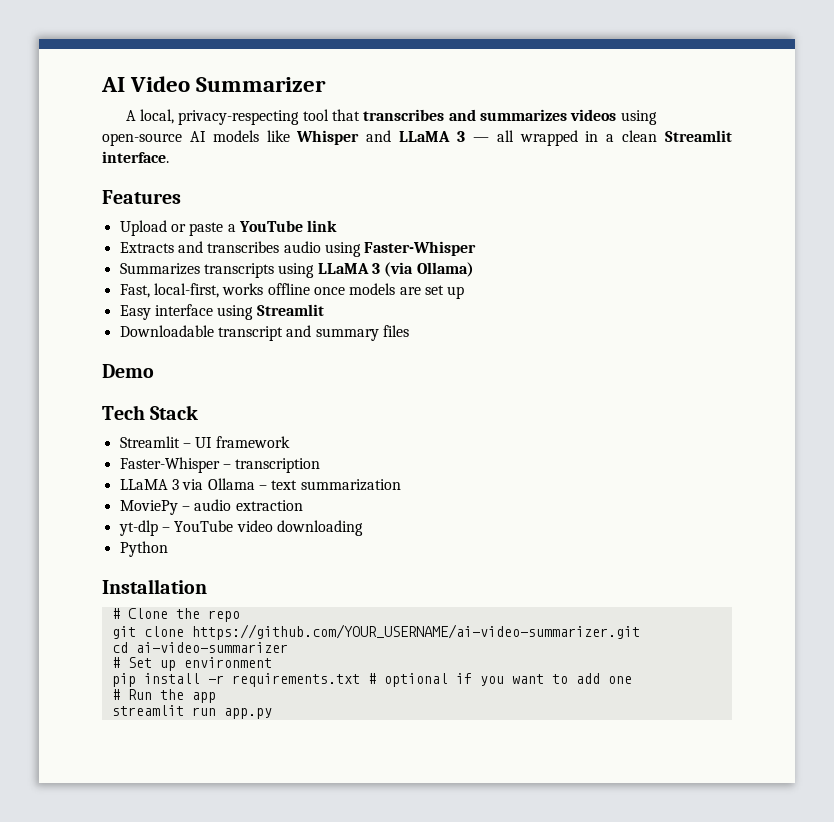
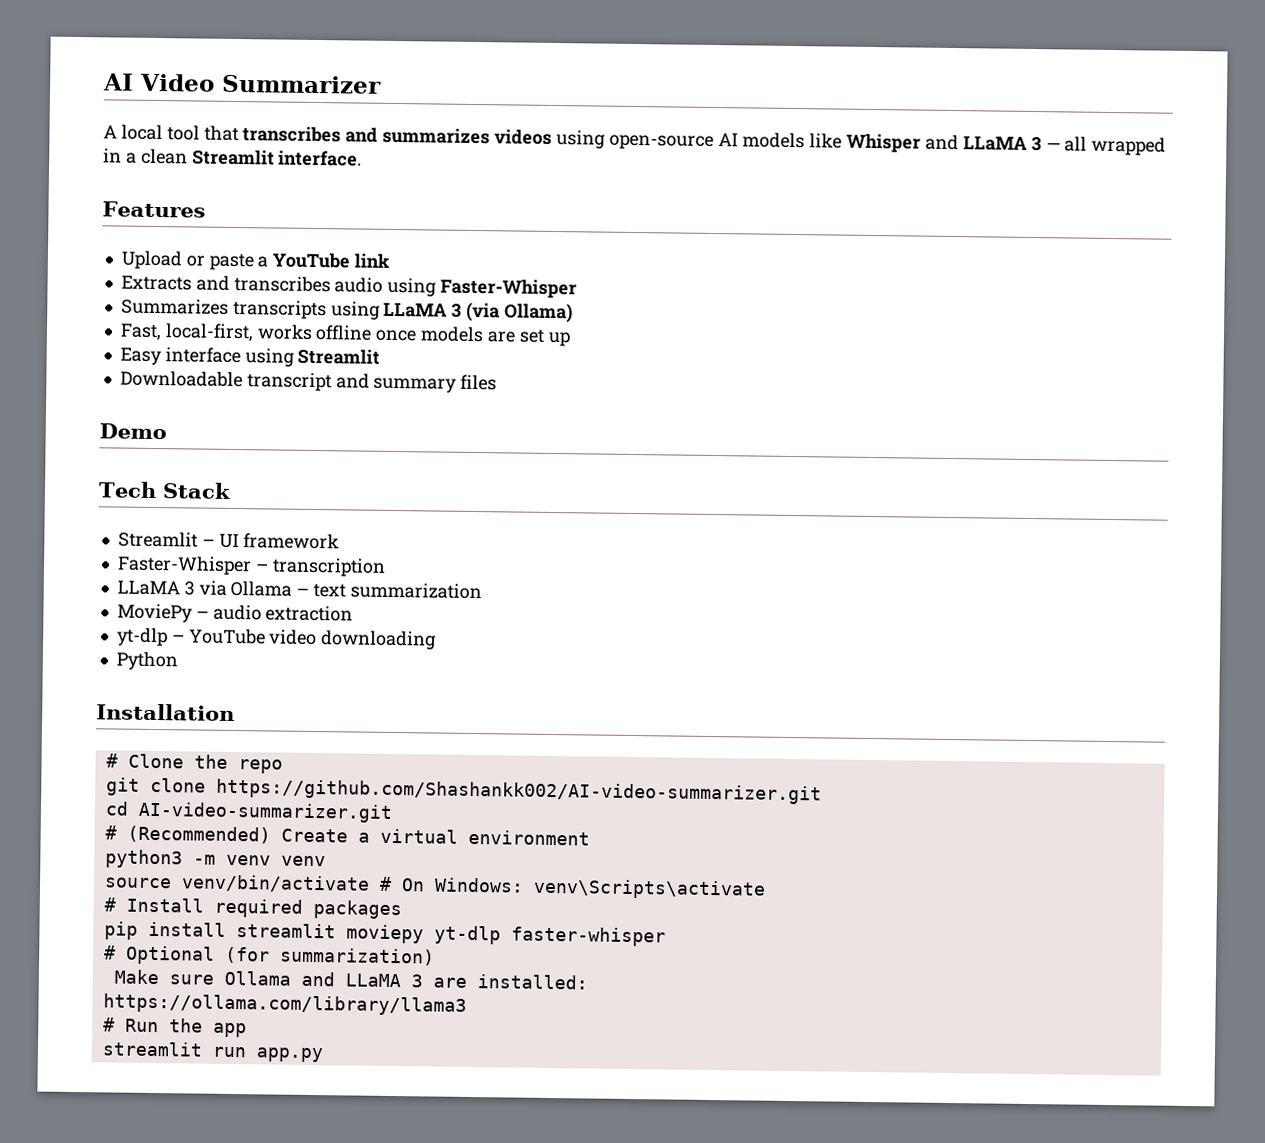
[140,109,300,125] local, privacy-respecting -> [120,124,163,141] local
[191,624,640,640] https://github.com/YOUR_USERNAME/ai-video-summarizer.git -> [215,778,822,805] https://github.com/Shashankk002/AI-video-summarizer.git
[135,642,288,653] [111,657,272,671] [111,673,632,687] ai-video-summarizer // # Set up environment // pip install -r requirements.txt # optional if you want to add one -> [137,801,393,823] [104,825,590,846] [104,849,326,869] [103,874,766,900] [103,897,402,920] [103,921,666,947] [103,945,435,966] [113,969,588,990] [102,993,467,1016] AI-video-summarizer.git // # (Recommended) Create a virtual environment // python3 -m venv venv // source venv/bin/activate # On Windows: venv\Scripts\activate // # Install required packages // pip install streamlit moviepy yt-dlp faster-whisper // # Optional (for summarization) // Make sure Ollama and LLaMA 3 are installed: // https://ollama.com/library/llama3

